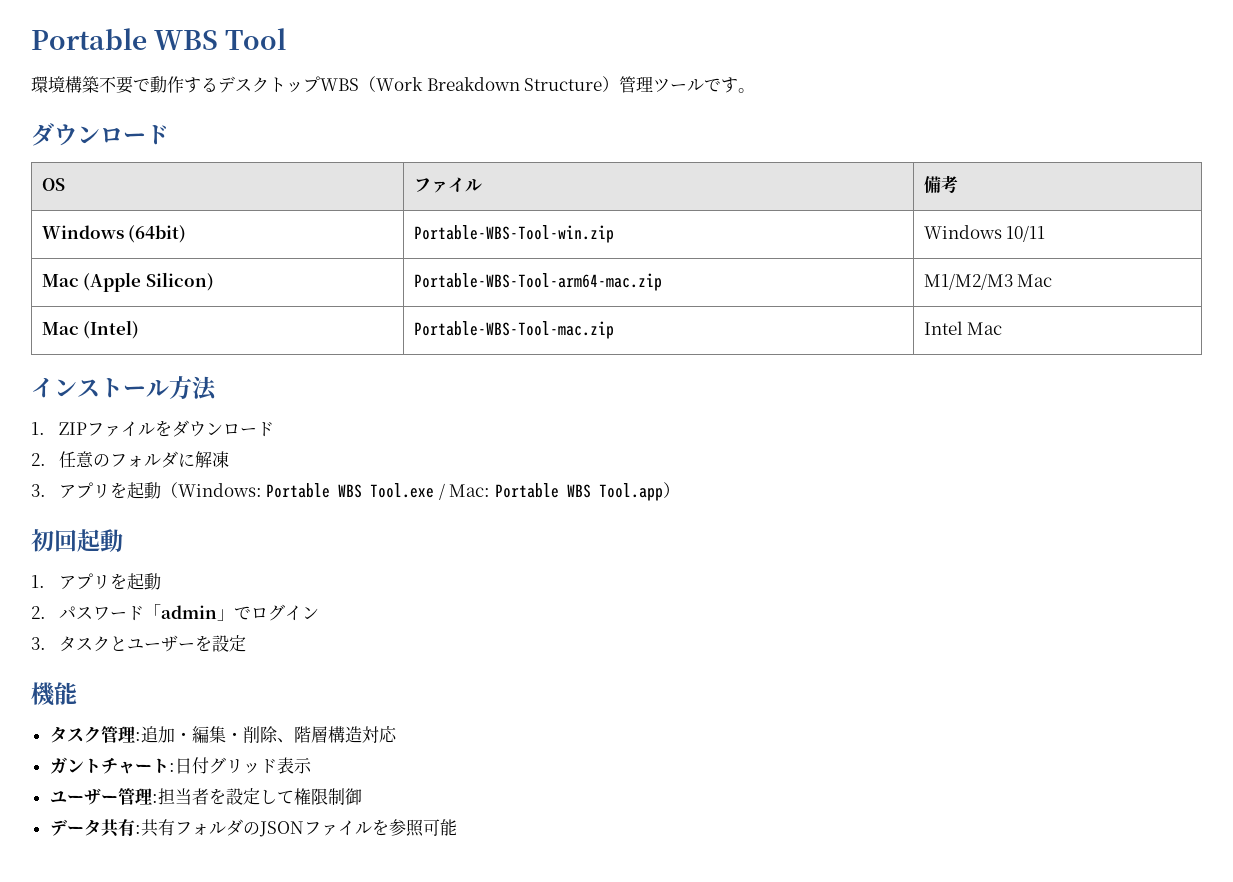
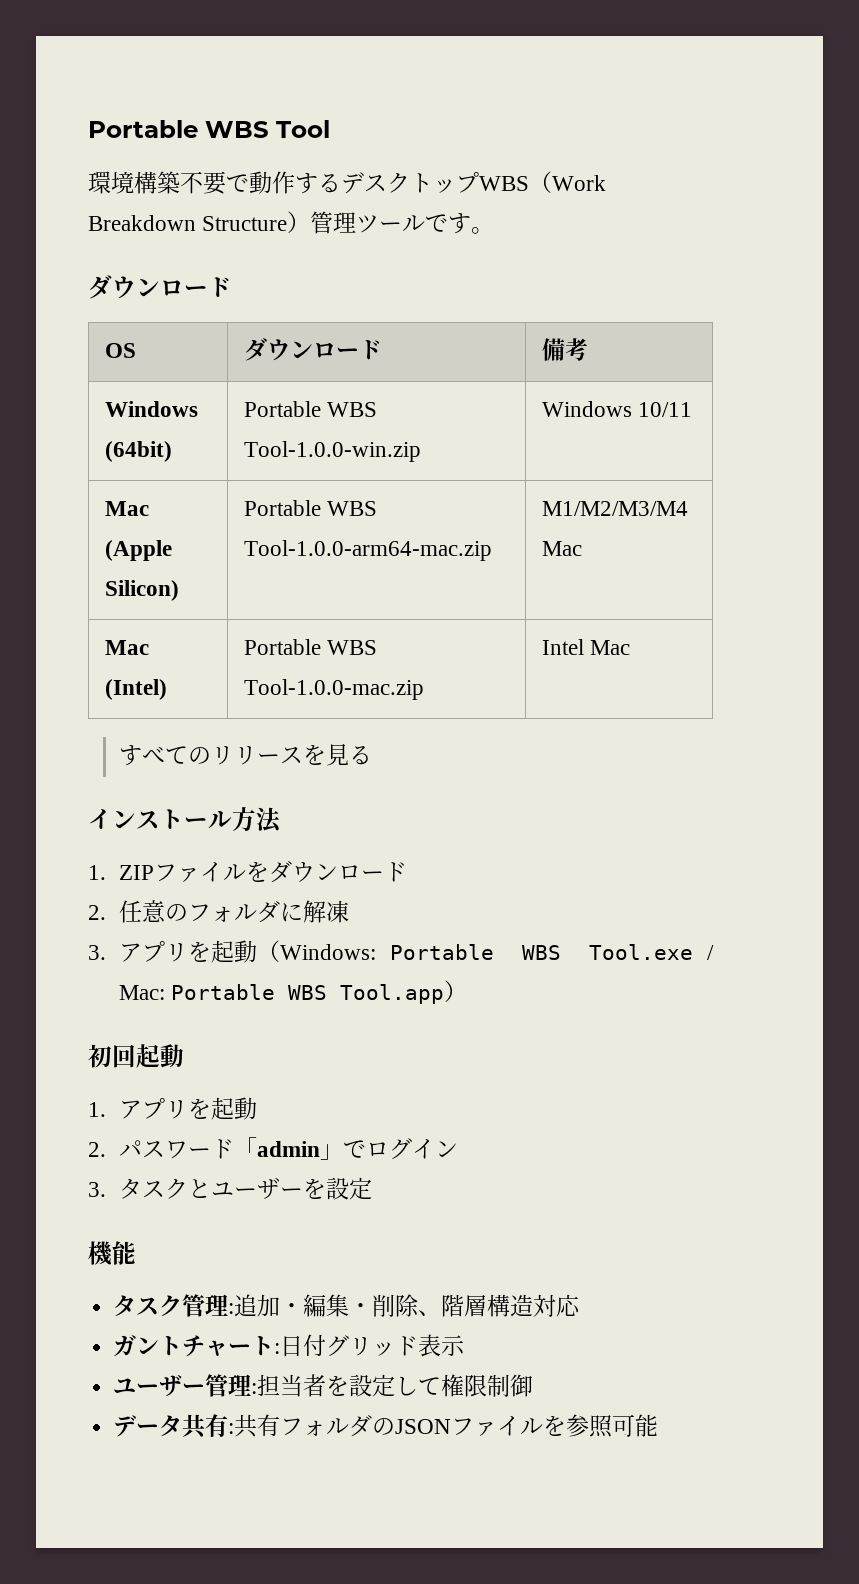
[413,177,482,193] ファイル -> [243,338,382,361] ダウンロード
[413,225,614,243] Portable-WBS-Tool-win.zip -> [243,401,378,417] [243,441,421,462] Portable WBS Tool-1.0.0-win.zip
[413,273,662,291] [923,273,1013,290] Portable-WBS-Tool-arm64-mac.zip | M1/M2/M3 -> [243,500,378,516] [243,540,492,561] [541,501,688,516] Portable WBS Tool-1.0.0-arm64-mac.zip | M1/M2/M3/M4
[413,321,614,339] Portable-WBS-Tool-mac.zip -> [243,639,378,655] [243,679,424,700] Portable WBS Tool-1.0.0-mac.zip
(1003, 328) none -> [119,743,373,766] // すべてのリリースを見る

